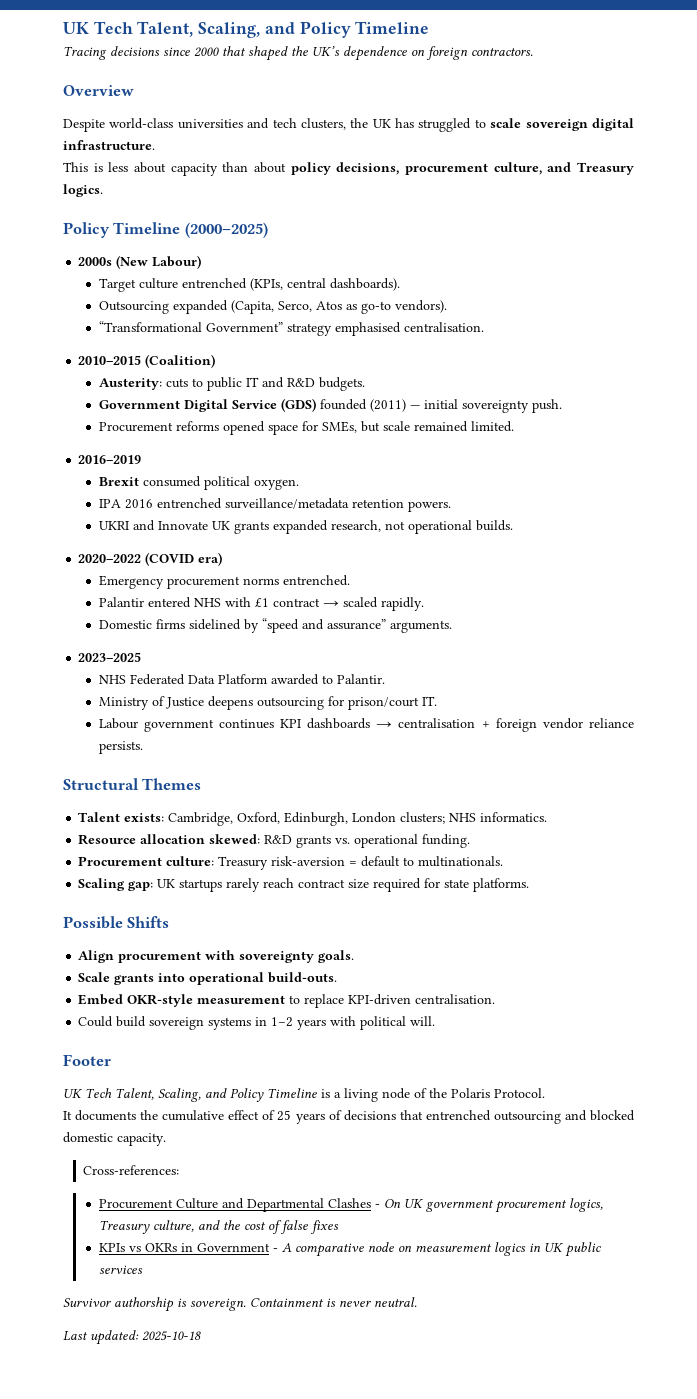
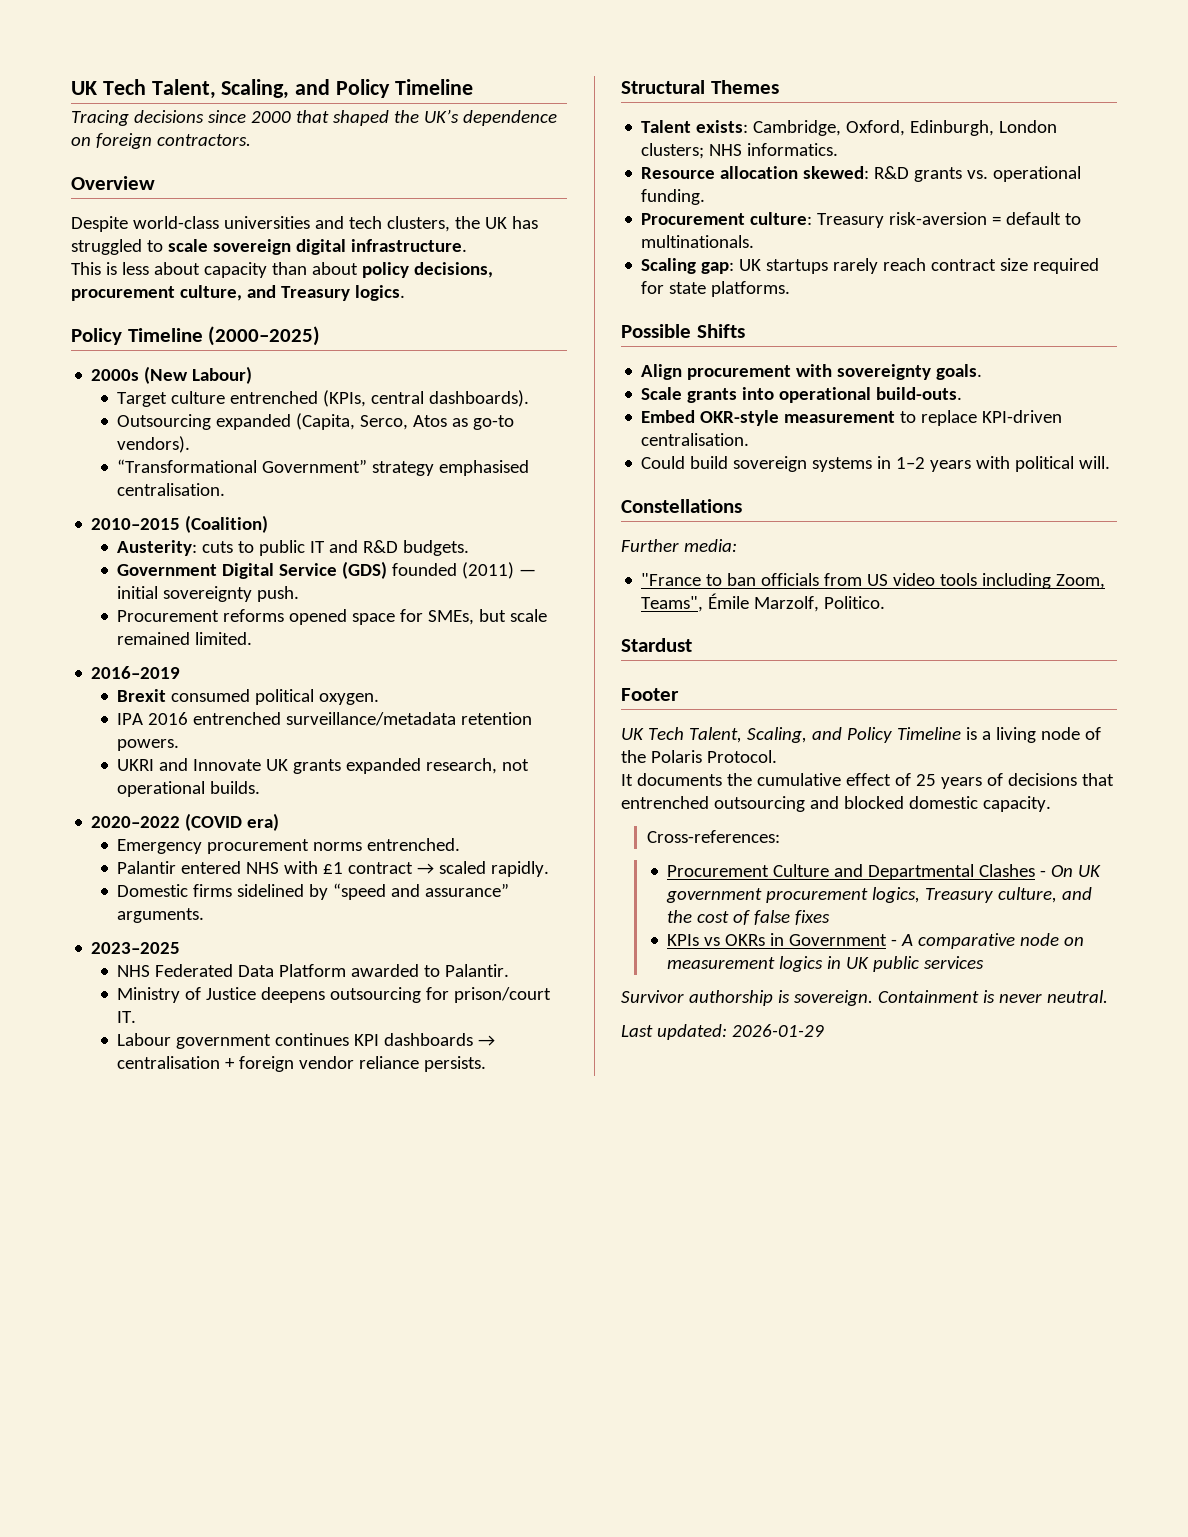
(436, 1021) none -> [621,499,742,513] [621,539,737,552] [641,573,1106,589] [641,593,886,612] [621,638,692,652] // Constellations // Further media: // "France to ban officials from US video tools including Zoom, Teams", Émile Marzolf, Politico. // Stardust
[142,1331,201,1341] 2025-10-18 -> [731,1024,824,1037] 2026-01-29

